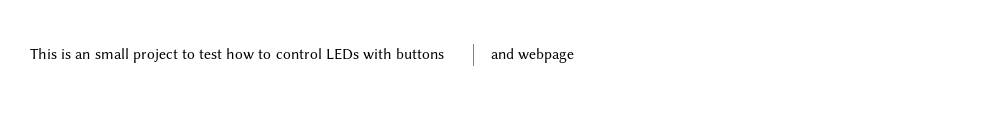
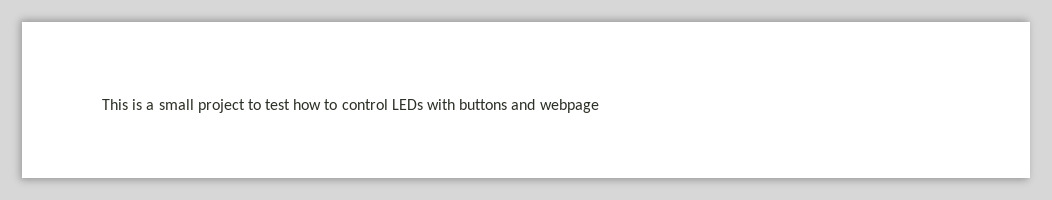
[75,52,91,59] an -> [146,102,155,110] a

